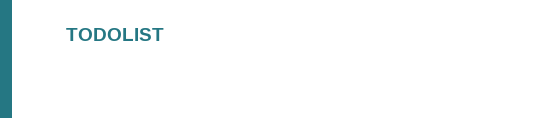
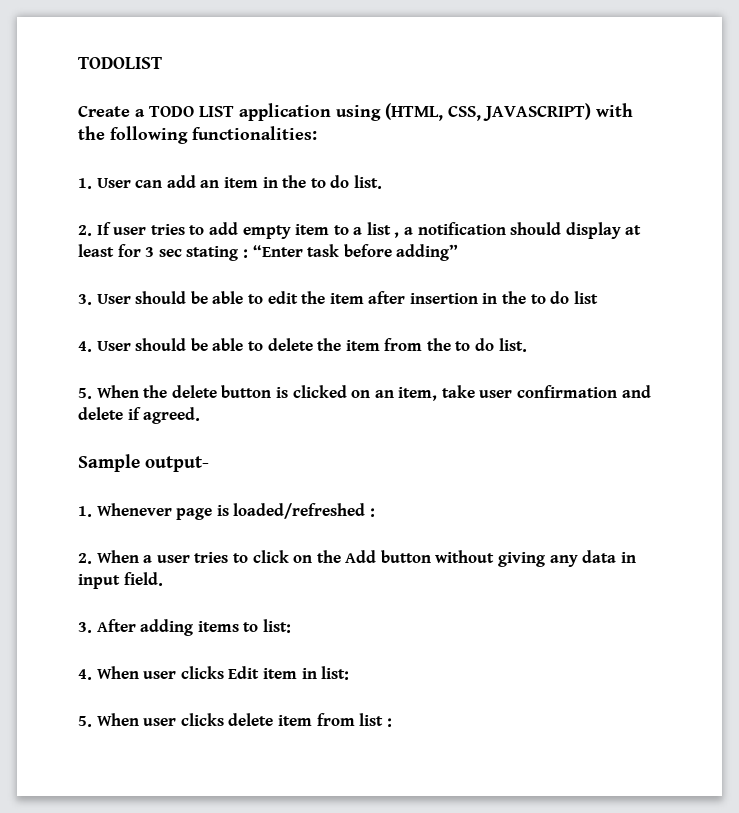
(164, 34) none -> [78,103,633,121] [78,126,317,144] [78,175,382,189] [78,222,642,239] [78,244,459,261] [78,291,598,305] [78,338,527,352] [78,385,651,401] [78,407,201,424] [78,454,209,472] [78,503,375,520] [78,550,636,567] [78,572,163,589] [78,619,291,636] [78,666,350,680] [78,713,392,727] // Create a TODO LIST application using (HTML, CSS, JAVASCRIPT) with the following functionalities: // 1. User can add an item in the to do list. // 2. If user tries to add empty item to a list , a notification should display at least for 3 sec stating : “Enter task before adding” // 3. User should be able to edit the item after insertion in the to do list // 4. User should be able to delete the item from the to do list. // 5. When the delete button is clicked on an item, take user confirmation and delete if agreed. // Sample output- // 1. Whenever page is loaded/refreshed : // 2. When a user tries to click on the Add button without giving any data in input field. // 3. After adding items to list: // 4. When user clicks Edit item in list: // 5. When user clicks delete item from list :

